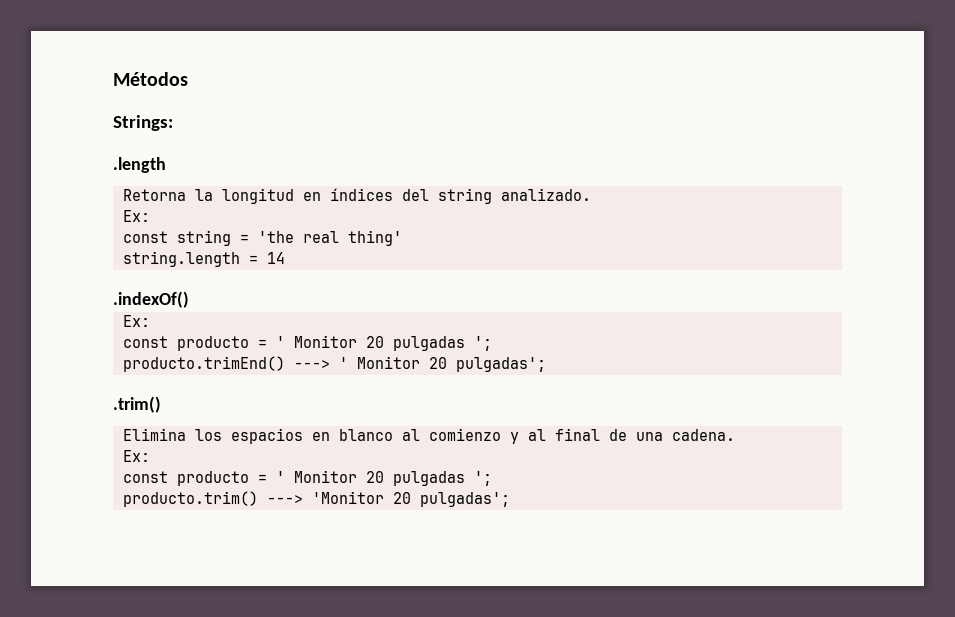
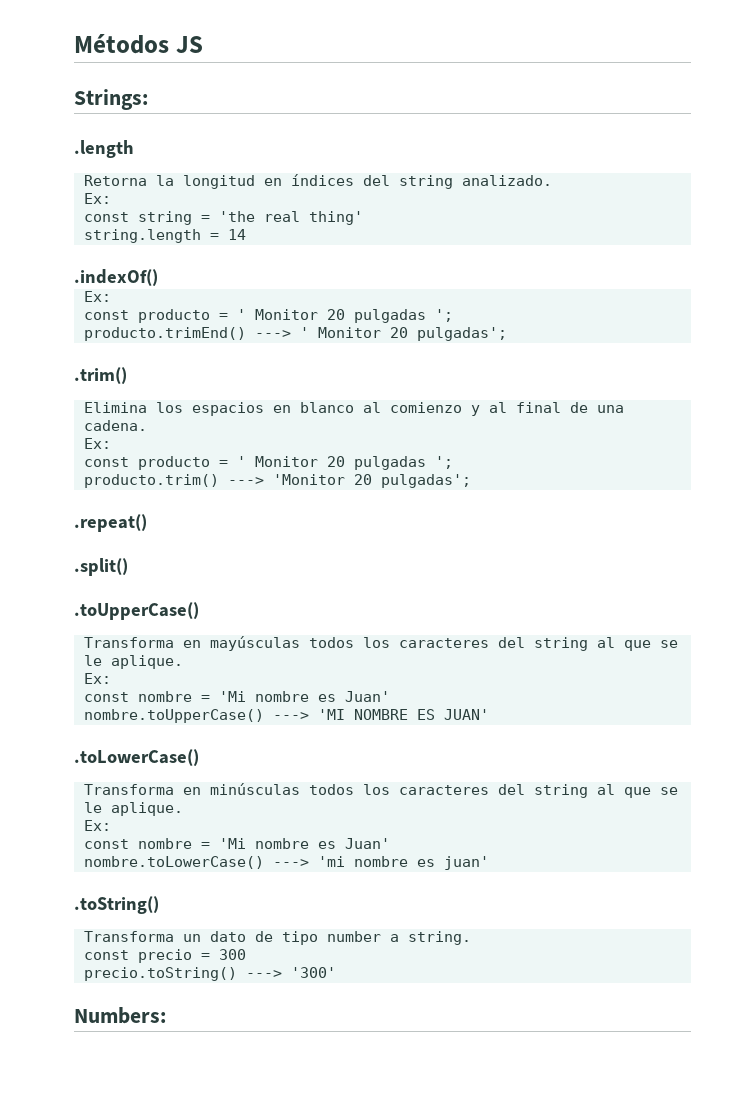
(188, 79) none -> [175,36,203,53] JS
(511, 499) none -> [74,514,147,532] [74,558,128,576] [74,602,199,620] [83,636,678,651] [83,655,183,669] [83,673,111,684] [83,691,390,702] [83,709,489,723] [74,749,199,766] [83,783,678,798] [83,802,183,816] [83,820,111,831] [83,838,390,849] [83,856,489,870] [74,896,159,914] [83,931,471,945] [83,949,246,963] [83,967,336,981] [74,1007,166,1024] // .repeat() // .split() // .toUpperCase() // Transforma en mayúsculas todos los caracteres del string al que se le aplique. // Ex: // const nombre = 'Mi nombre es Juan' // nombre.toUpperCase() ---> 'MI NOMBRE ES JUAN' // .toLowerCase() // Transforma en minúsculas todos los caracteres del string al que se le aplique. // Ex: // const nombre = 'Mi nombre es Juan' // nombre.toLowerCase() ---> 'mi nombre es juan' // .toString() // Transforma un dato de tipo number a string. // const precio = 300 // precio.toString() ---> '300' // Numbers:

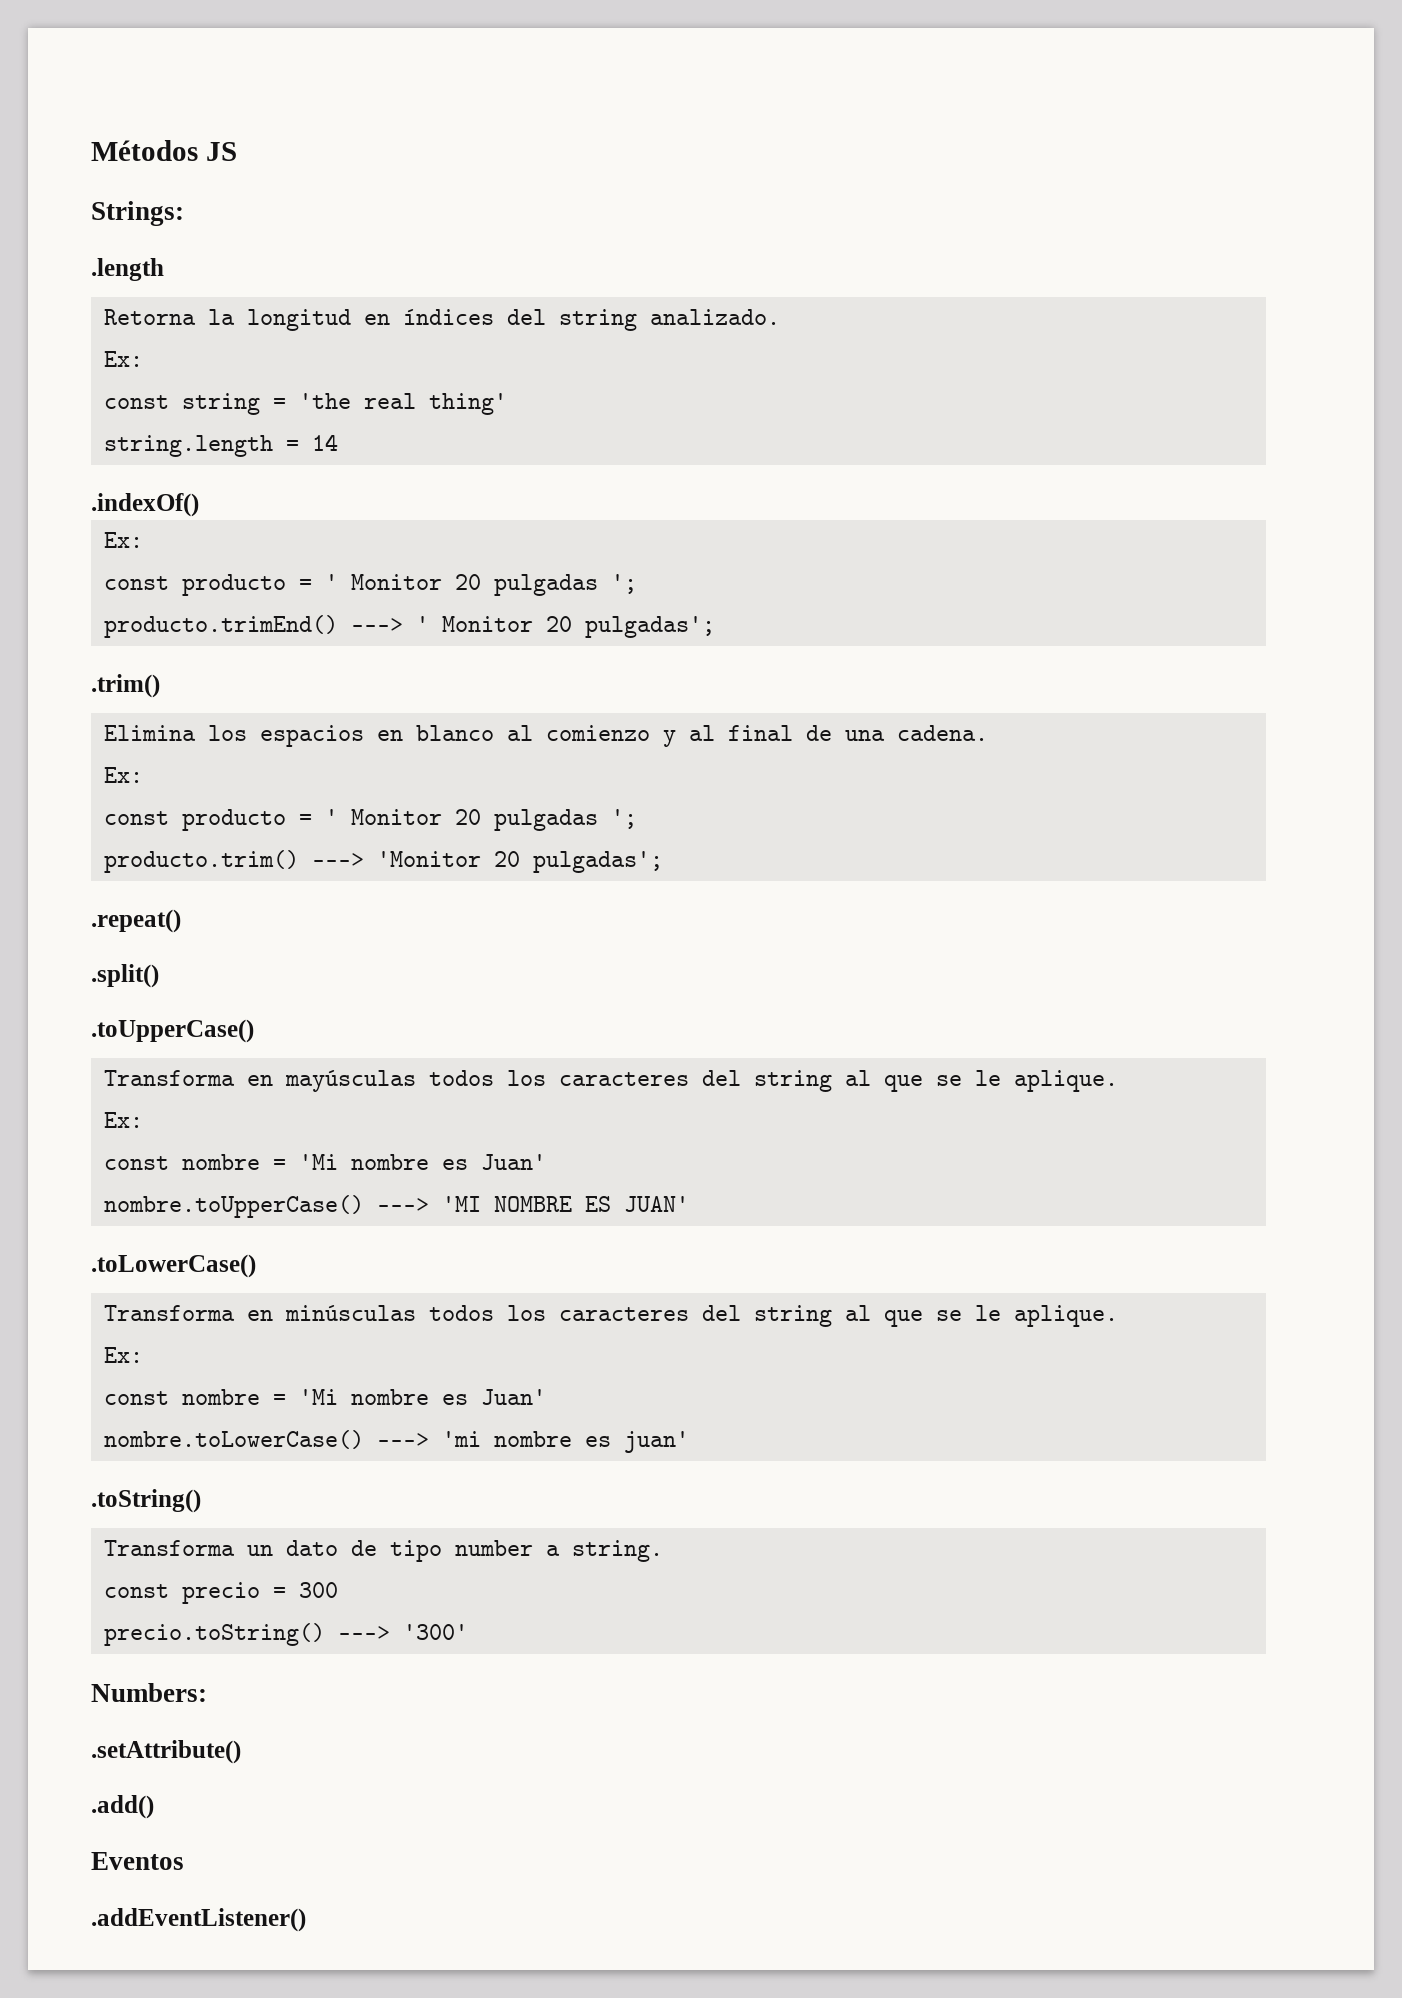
(166, 1015) none -> [91,1740,241,1764] [91,1795,154,1819] [91,1852,184,1870] [91,1908,306,1932] // .setAttribute() // .add() // Eventos // .addEventListener()

